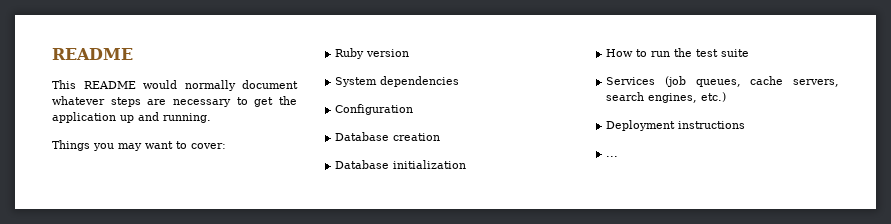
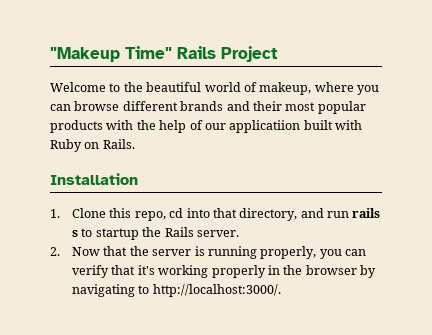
[52,48,133,60] [52,80,298,91] [52,96,297,107] [52,112,211,123] [52,140,226,151] [335,48,410,59] [335,76,460,87] [335,104,414,115] [335,132,441,141] [335,160,467,169] [606,48,750,57] [606,76,839,87] [606,92,727,103] [606,120,746,131] [606,156,619,157] README // This README would normally document whatever steps are necessary to get the application up and running. // Things you may want to cover: // Ruby version // System dependencies // Configuration // Database creation // Database initialization // How to run the test suite // Services (job queues, cache servers, search engines, etc.) // Deployment instructions // ... -> [50,46,278,62] [50,82,379,95] [50,101,366,114] [50,120,362,133] [50,139,135,152] [50,173,138,185] [50,208,381,221] [72,227,239,240] [50,246,367,259] [72,265,377,278] [72,284,281,297] "Makeup Time" Rails Project // Welcome to the beautiful world of makeup, where you can browse different brands and their most popular products with the help of our applicatiion built with Ruby on Rails. // Installation // 1. Clone this repo, cd into that directory, and run rails s to startup the Rails server. // 2. Now that the server is running properly, you can verify that it's working properly in the browser by navigating to http://localhost:3000/.

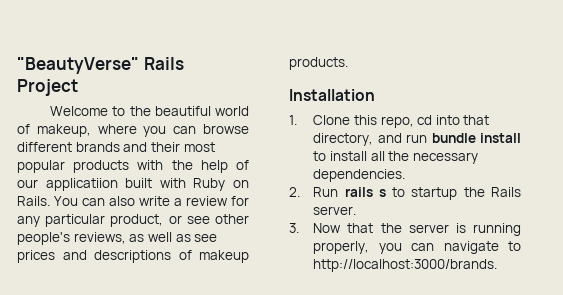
[50,46,172,62] "Makeup Time" -> [17,57,139,74] "BeautyVerse"
(135, 144) none -> [54,196,249,206] [17,214,249,227] [17,232,218,245] [17,250,249,263] [289,57,348,70] You can also write a review for any particular product, or see other people's reviews, as well as see prices and descriptions of makeup products.
(350, 214) none -> [431,133,521,143] [313,151,478,164] [313,169,406,182] [289,187,339,197] bundle install to install all the necessary dependencies. // 2. Run
[50,247,60,256] 2. -> [289,223,299,233] 3.
[72,265,377,278] [72,284,281,297] verify that it's working properly in the browser by navigating to http://localhost:3000/. -> [443,241,521,254] [313,259,498,272] navigate to http://localhost:3000/brands.

